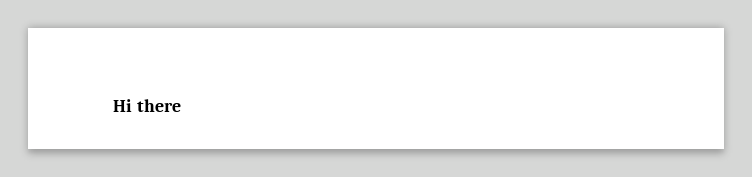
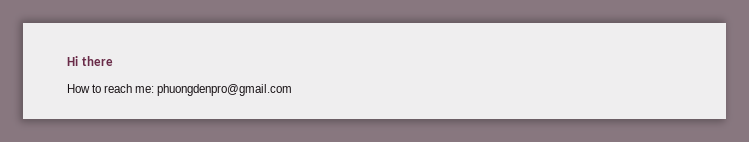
(181, 105) none -> [67,84,293,96] // How to reach me: phuongdenpro@gmail.com

